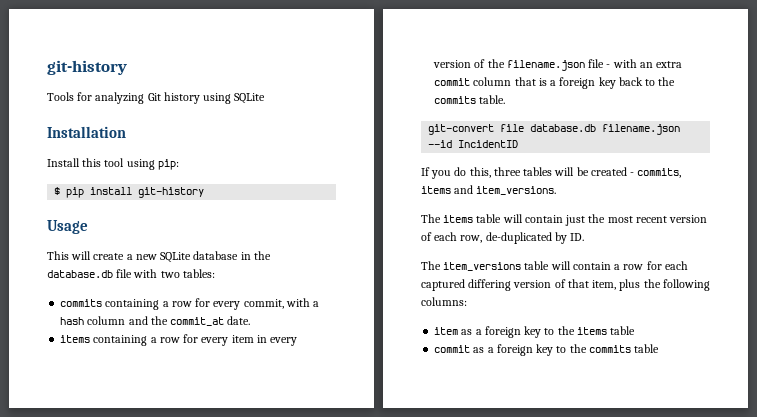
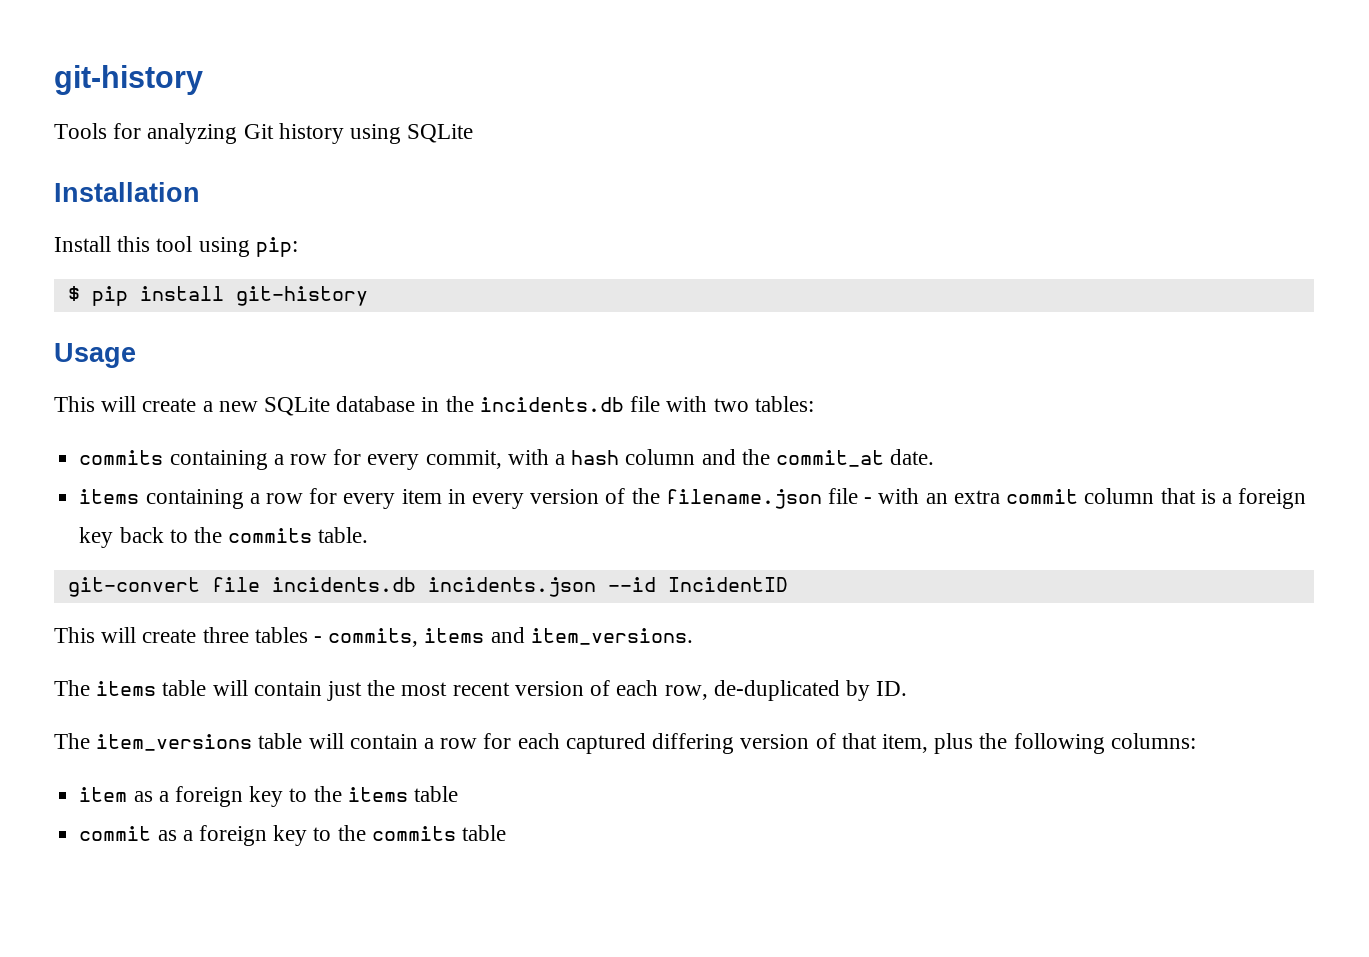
[47,270,113,278] database.db -> [479,397,624,412] incidents.db
[530,124,681,135] database.db filename.json -> [271,577,596,597] incidents.db incidents.json
[421,167,627,179] If you do this, three tables will be created -> [54,627,308,643] This will create three tables

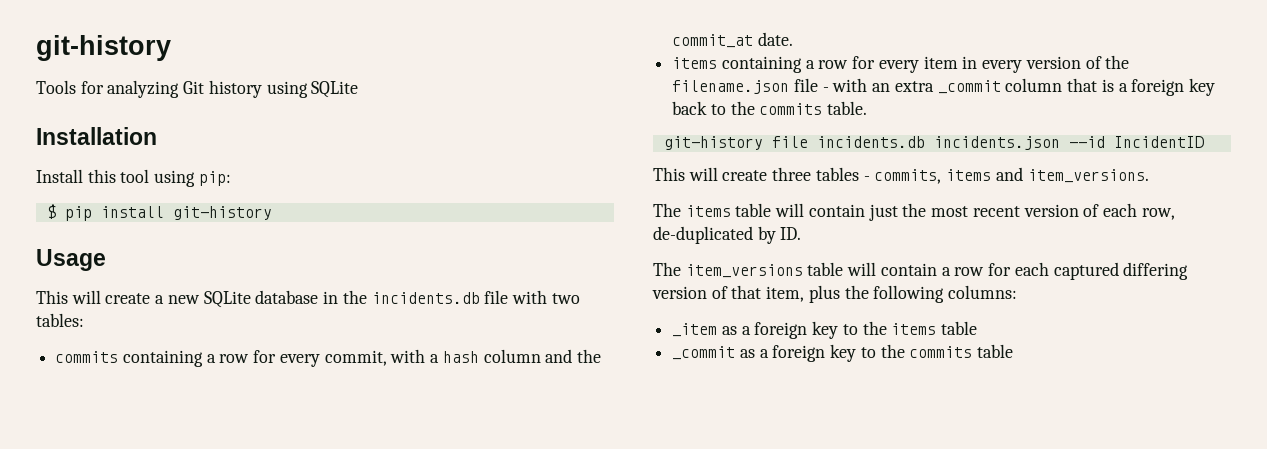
[1006,489,1079,504] commit -> [937,80,1001,94] _commit
[67,577,200,597] git-convert -> [663,136,763,150] git-history
[79,787,128,802] item -> [672,323,718,337] _item
[79,826,152,841] commit -> [672,346,736,360] _commit

